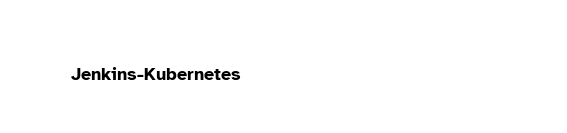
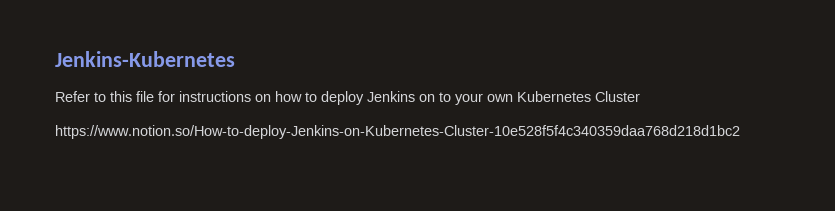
(241, 73) none -> [55,91,640,105] [55,125,740,139] // Refer to this file for instructions on how to deploy Jenkins on to your own Kubernetes Cluster // https://www.notion.so/How-to-deploy-Jenkins-on-Kubernetes-Cluster-10e528f5f4c340359daa768d218d1bc2

